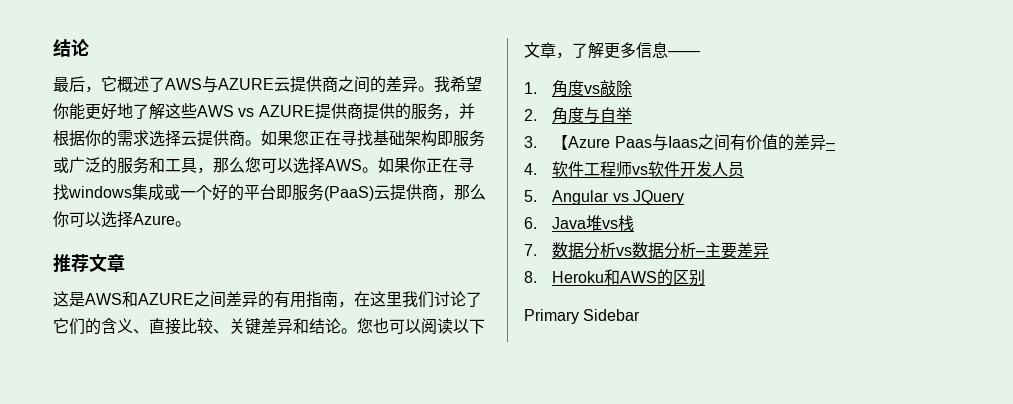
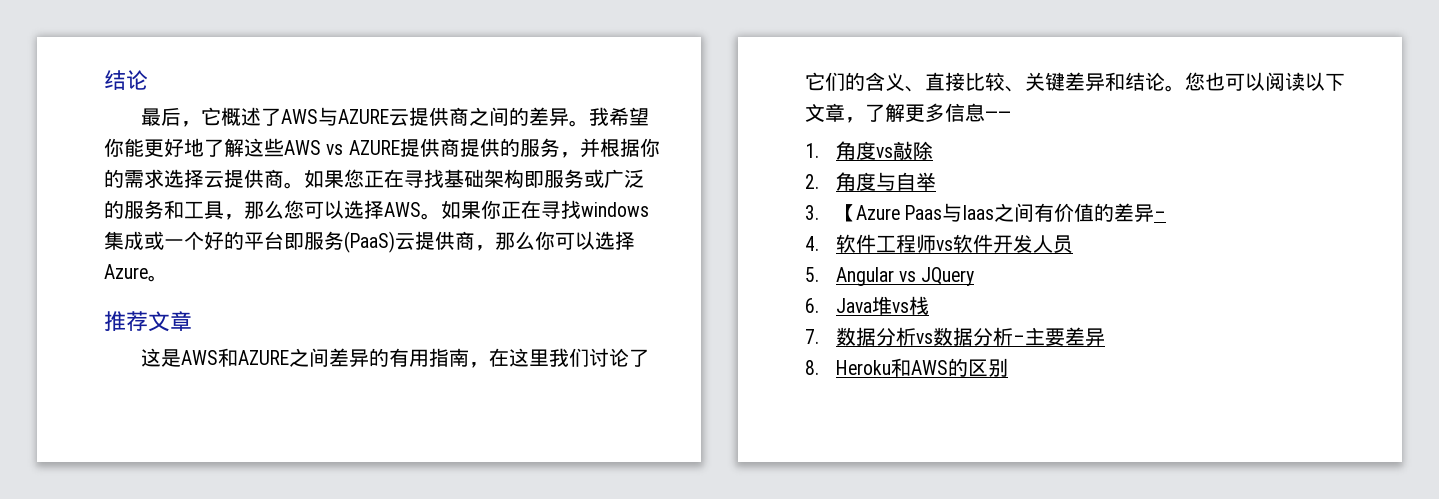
[524,309,641,324] // Primary Sidebar -> (1008, 367) none

